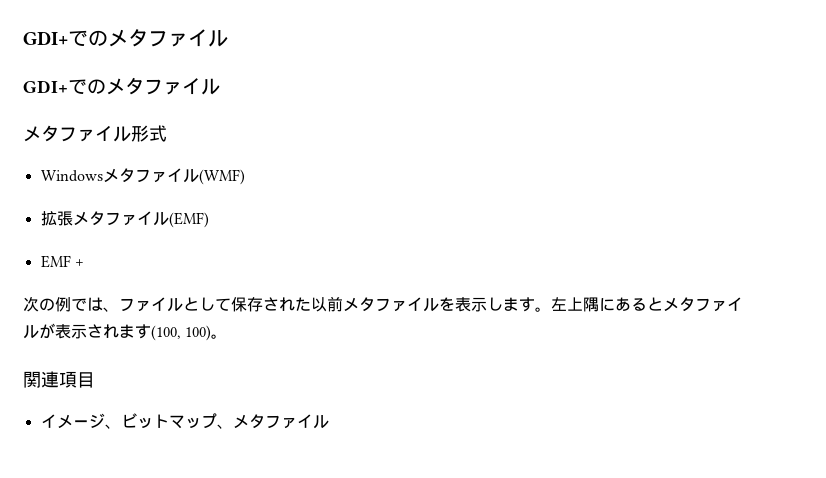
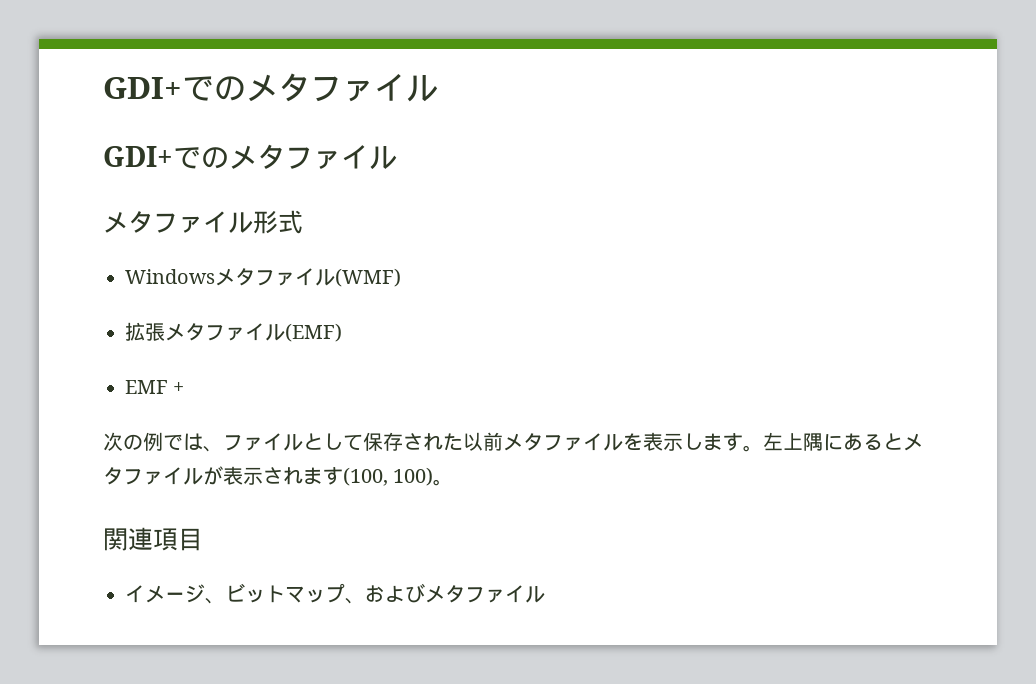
(233, 426) none -> [365,583,425,603] および

